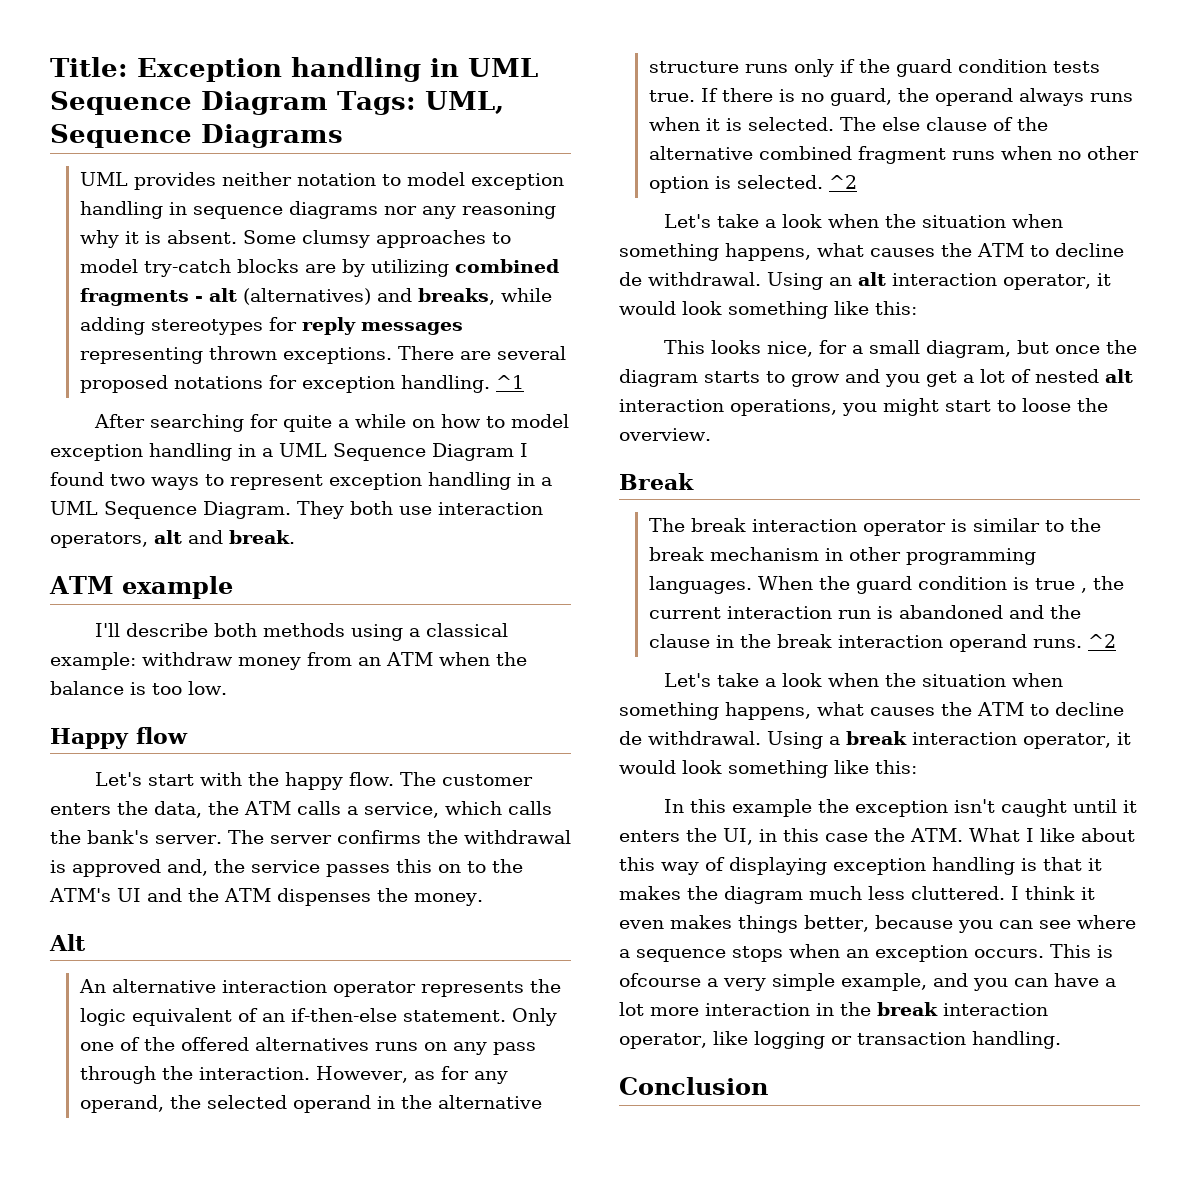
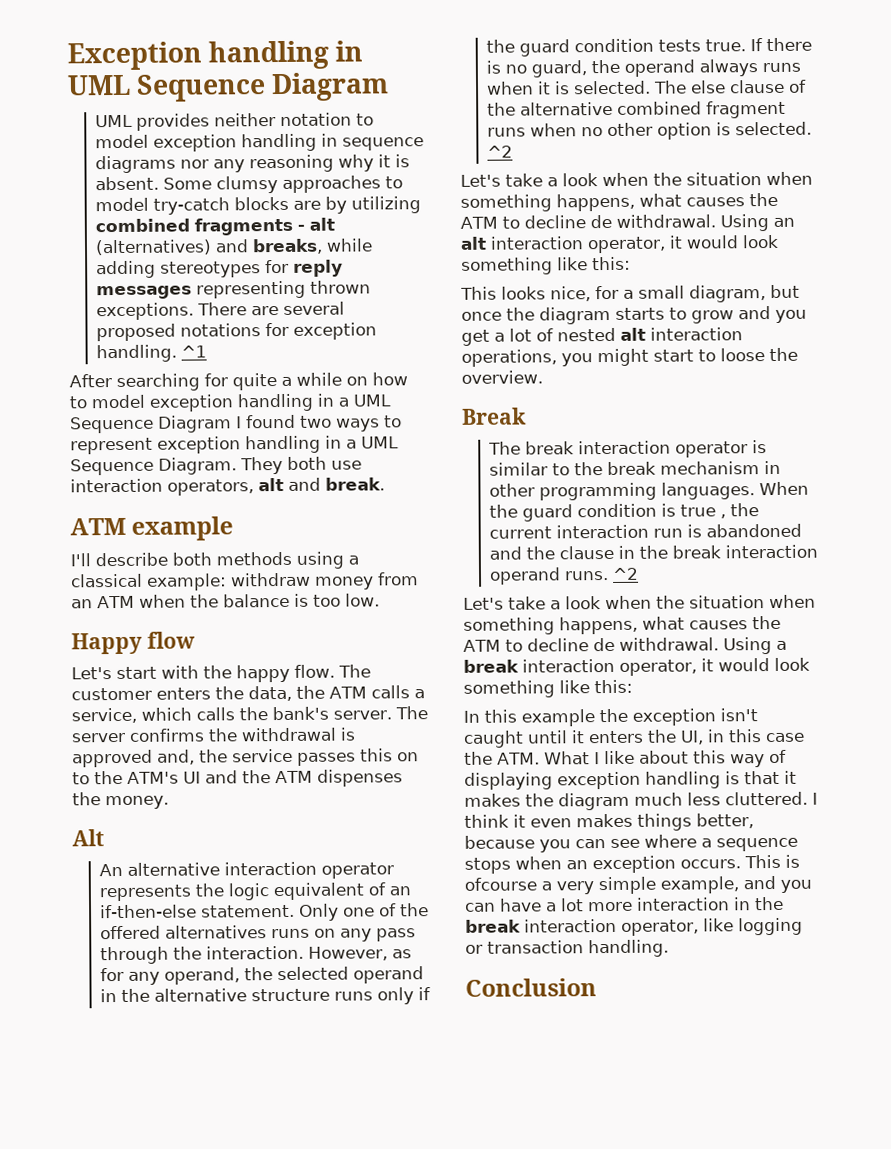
[50,57,128,77] Title: -> (67, 56) none
[337,91,504,115] [50,124,343,148] Tags: UML, Sequence Diagrams -> (390, 87) none

